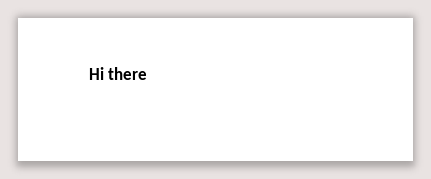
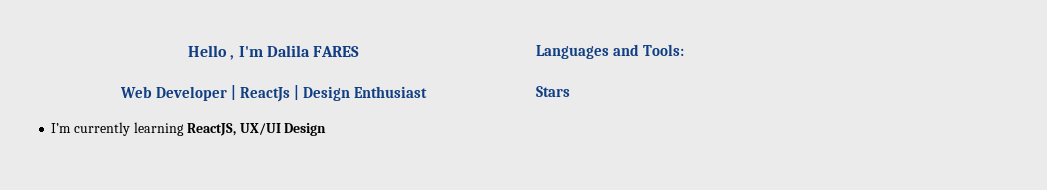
[89,67,148,80] Hi there -> [187,45,360,60] [120,85,427,102] [51,122,327,136] [536,44,684,59] [536,86,570,97] Hello , I'm Dalila FARES // Web Developer | ReactJs | Design Enthusiast // I’m currently learning ReactJS, UX/UI Design // Languages and Tools: // Stars

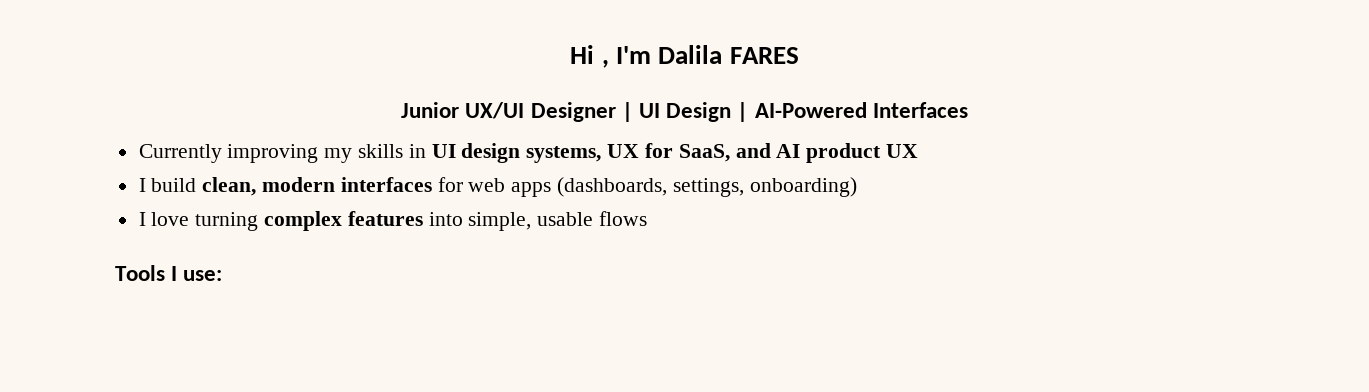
[187,45,227,57] Hello -> [570,45,595,64] Hi
[120,85,427,102] [51,122,327,136] [536,44,684,59] [536,86,570,97] Web Developer | ReactJs | Design Enthusiast // I’m currently learning ReactJS, UX/UI Design // Languages and Tools: // Stars -> [401,102,968,122] [138,143,918,163] [138,177,857,197] [138,211,648,231] [115,265,223,281] Junior UX/UI Designer | UI Design | AI-Powered Interfaces // Currently improving my skills in UI design systems, UX for SaaS, and AI product UX // I build clean, modern interfaces for web apps (dashboards, settings, onboarding) // I love turning complex features into simple, usable flows // Tools I use:

